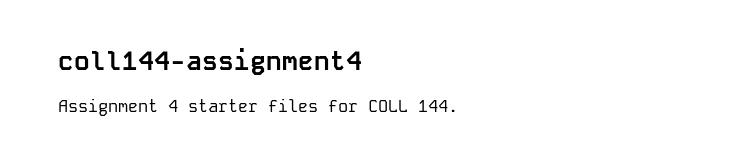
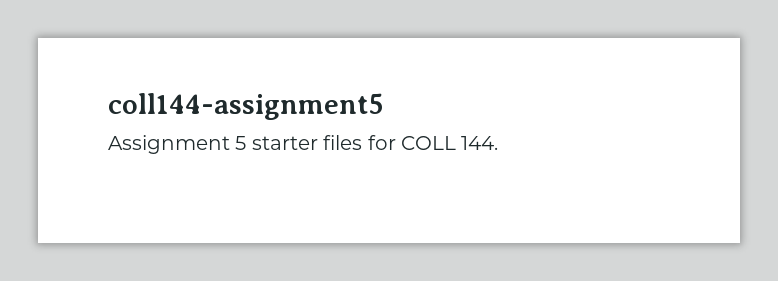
[58,48,362,75] coll144-assignment4 -> [108,93,384,120] coll144-assignment5
[168,100,178,112] 4 -> [235,136,247,150] 5

